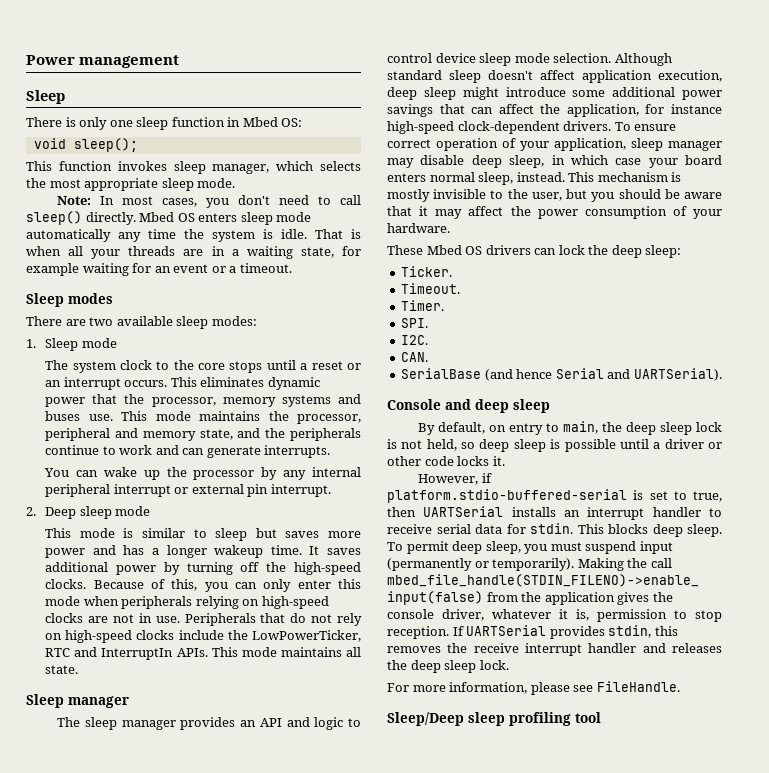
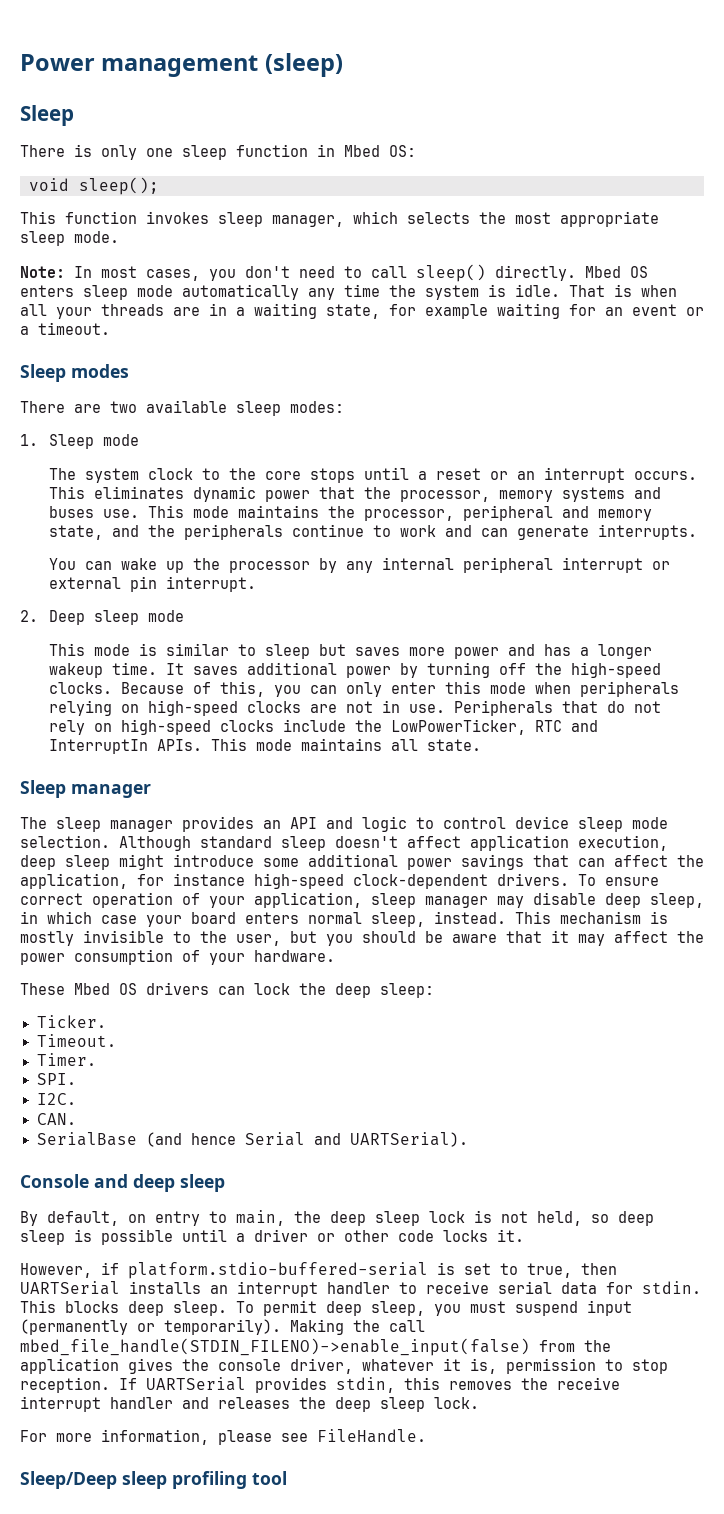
(180, 61) none -> [264,53,343,77] (sleep)

